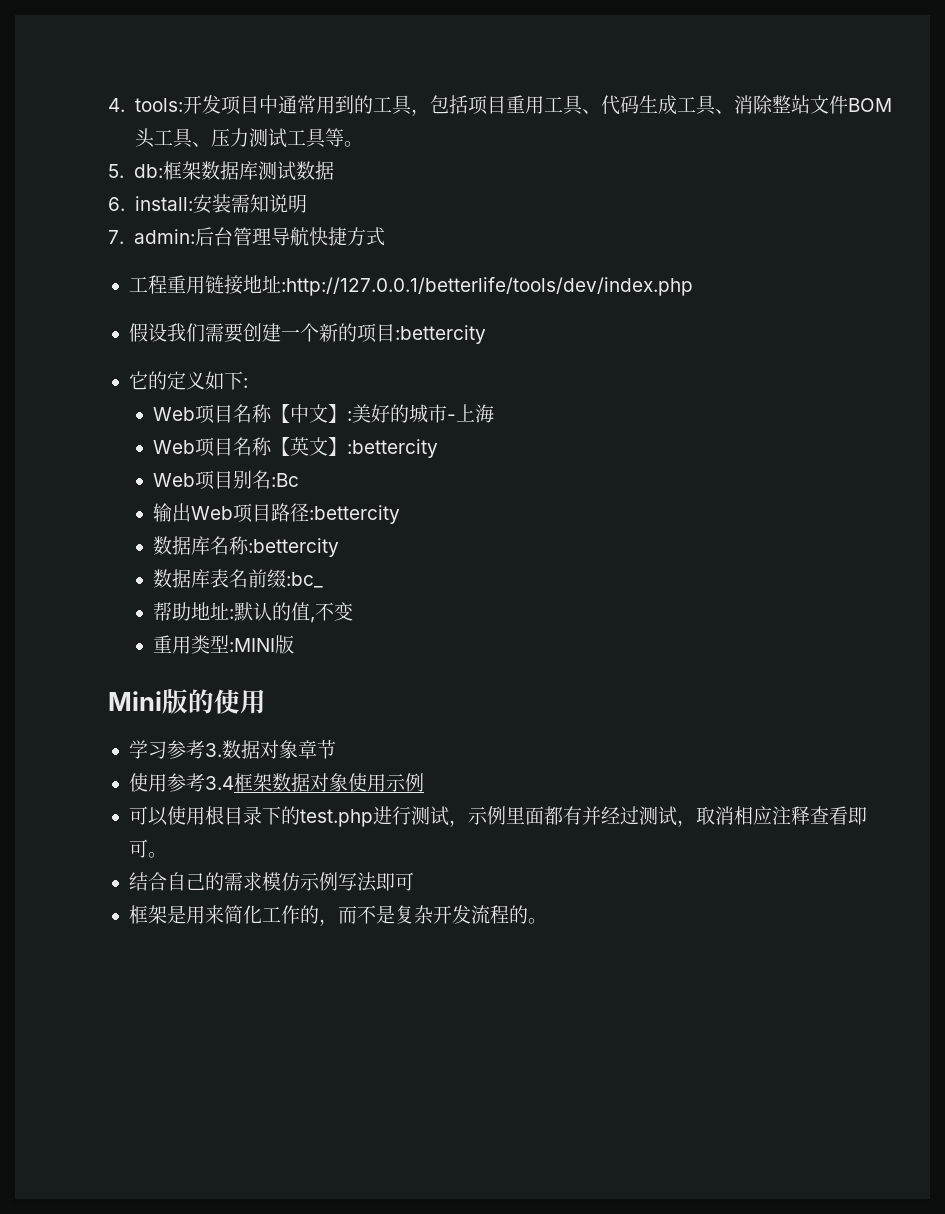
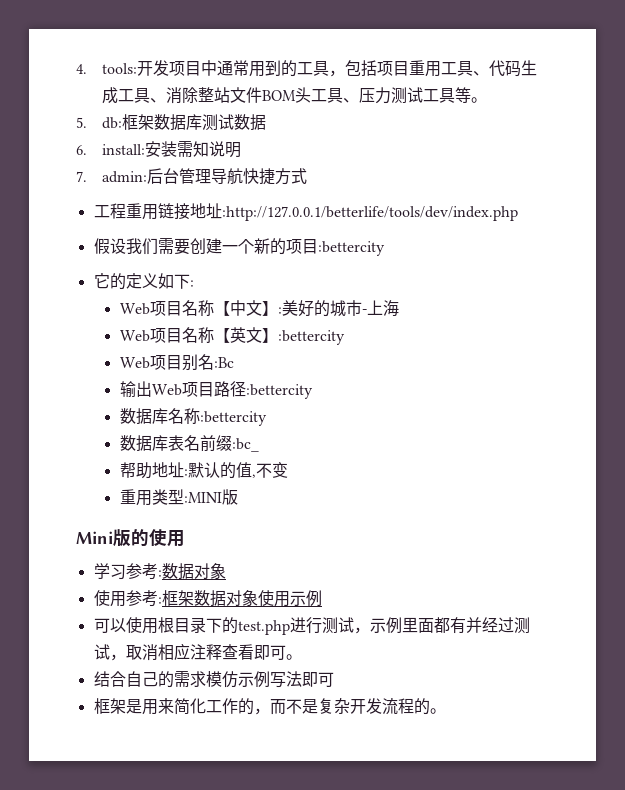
[204,739,336,759] 3.数据对象章节 -> [157,563,226,580] :数据对象
[204,776,234,790] 3.4 -> [157,597,162,604] :

